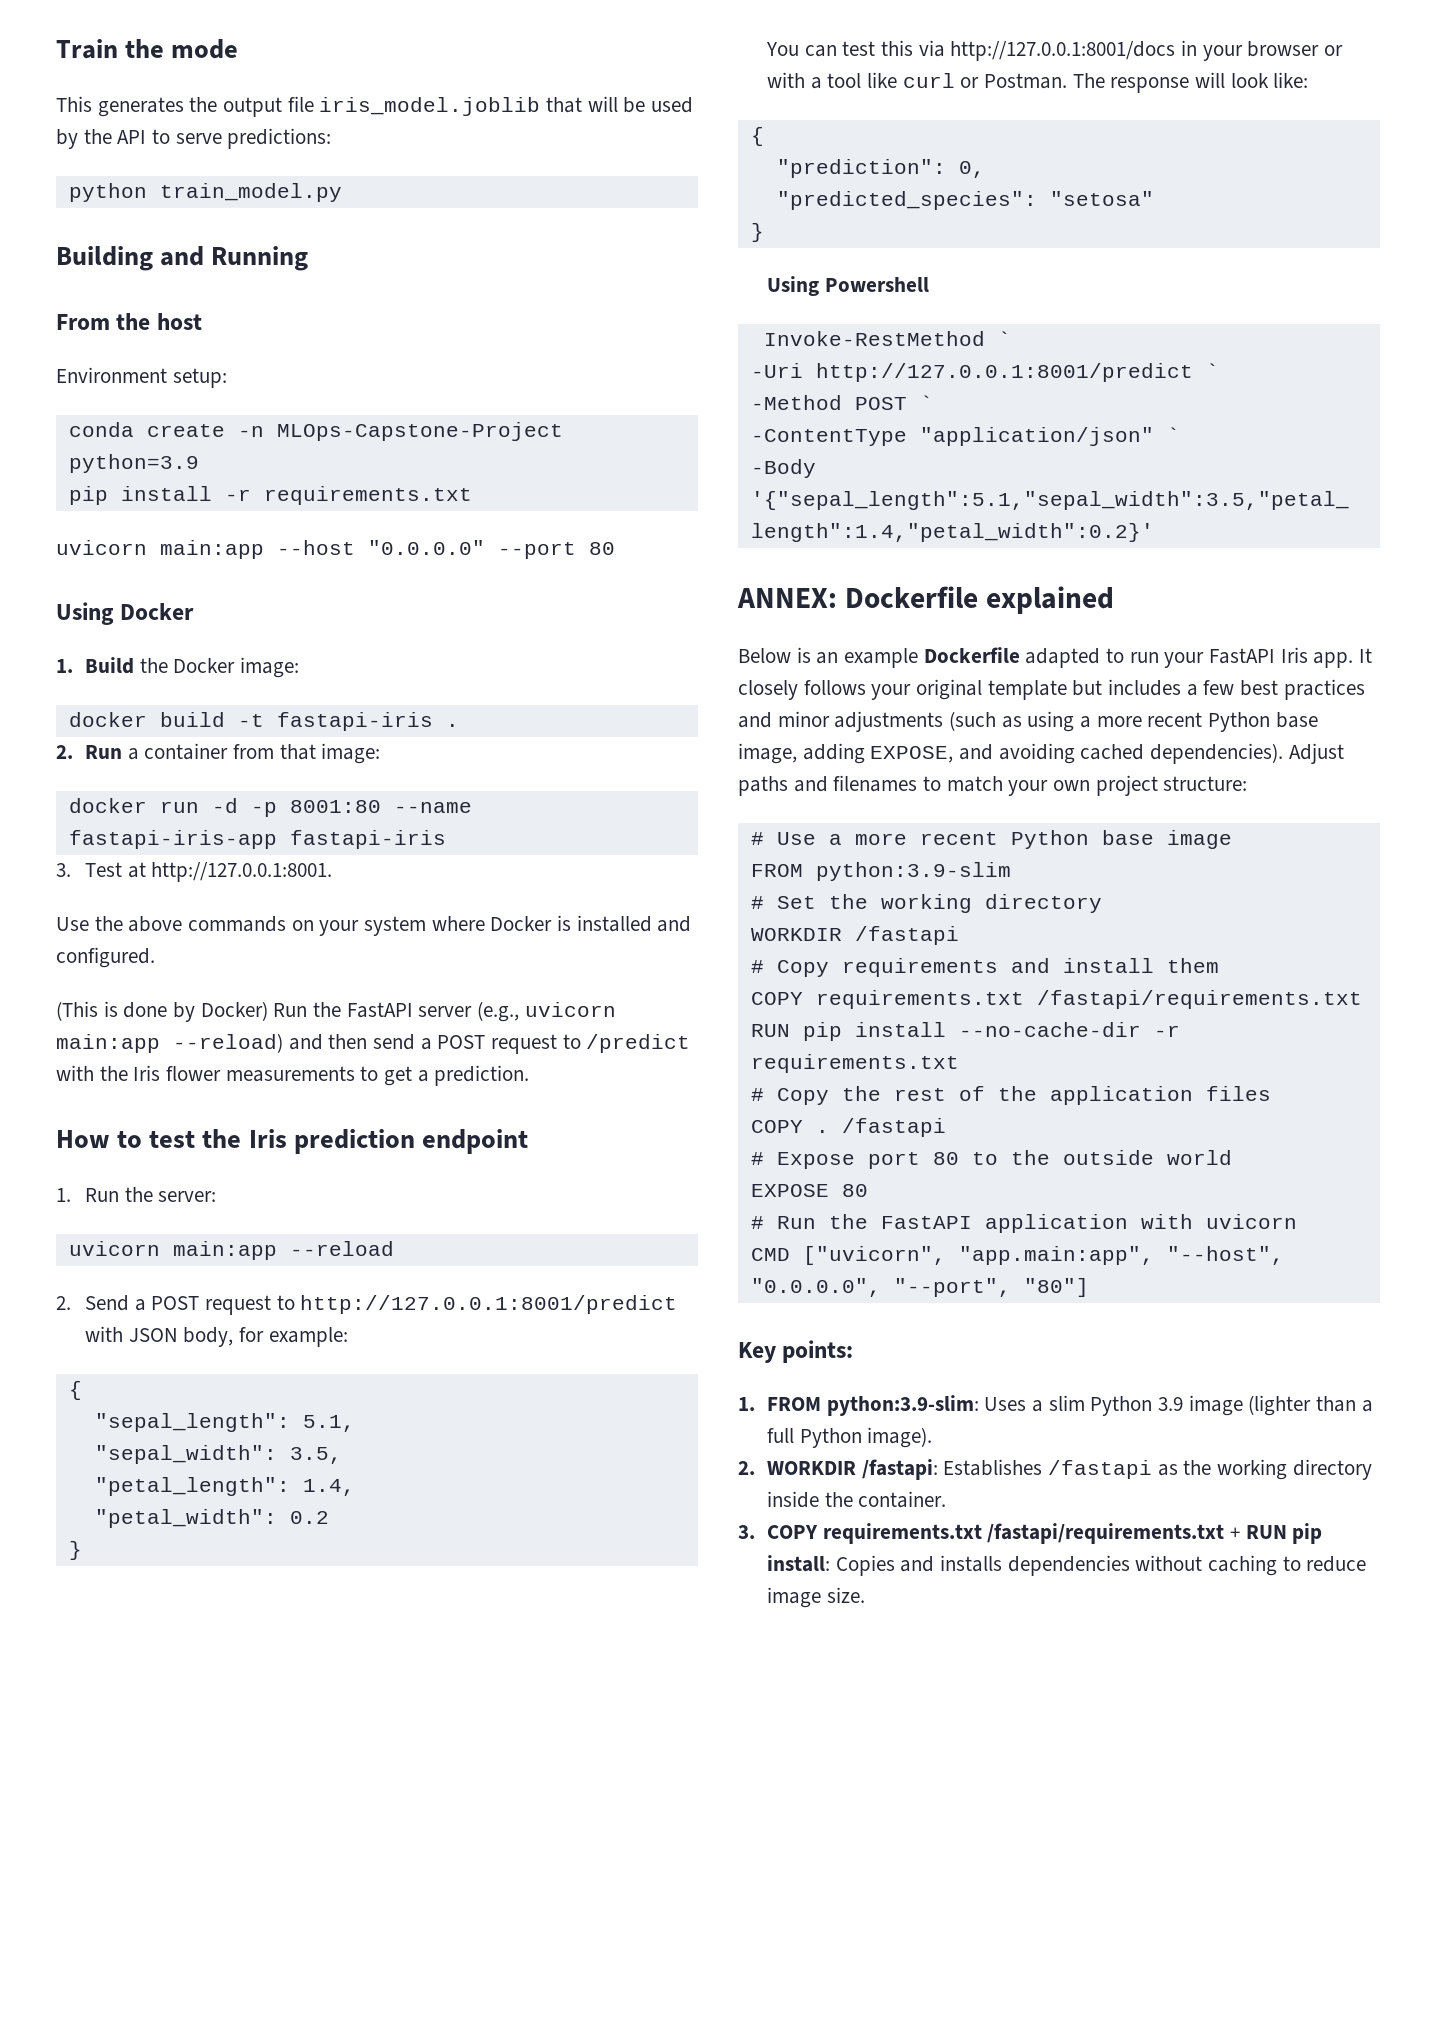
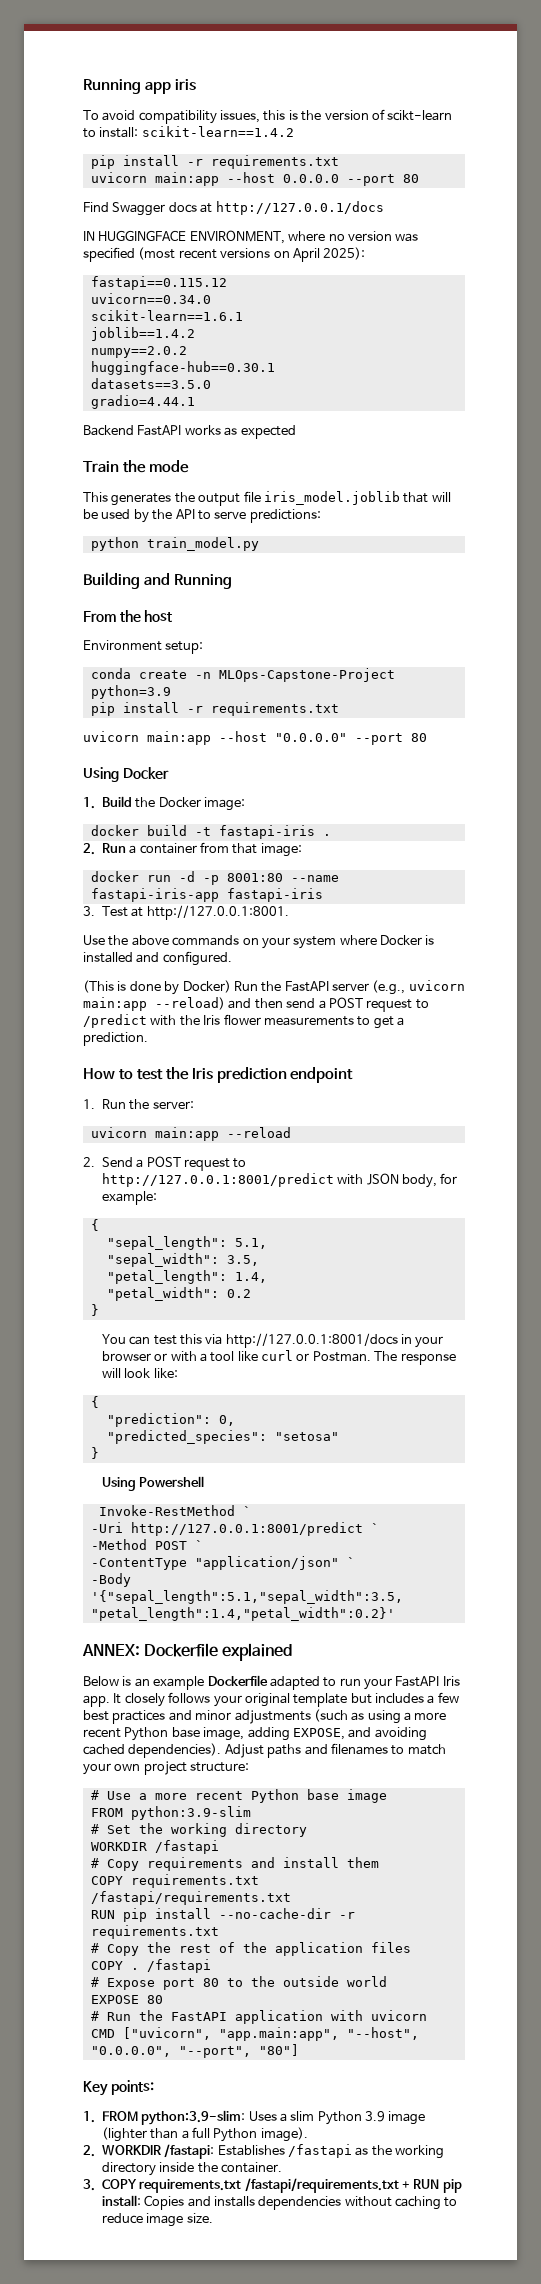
(56, 49) none -> [83,79,196,94] [83,109,453,124] [83,126,294,138] [90,155,339,169] [90,172,419,186] [83,201,384,216] [83,230,419,244] [83,247,366,262] [90,276,227,290] [90,293,211,304] [90,310,243,321] [90,327,195,341] [90,346,187,358] [90,361,275,375] [90,378,211,389] [90,395,195,409] [83,425,296,439] Running app iris // To avoid compatibility issues, this is the version of scikt-learn to install: scikit-learn==1.4.2 // pip install -r requirements.txt // uvicorn main:app --host 0.0.0.0 --port 80 // Find Swagger docs at http://127.0.0.1/docs // IN HUGGINGFACE ENVIRONMENT, where no version was specified (most recent versions on April 2025): // fastapi==0.115.12 // uvicorn==0.34.0 // scikit-learn==1.6.1 // joblib==1.4.2 // numpy==2.0.2 // huggingface-hub==0.30.1 // datasets==3.5.0 // gradio=4.44.1 // Backend FastAPI works as expected //

